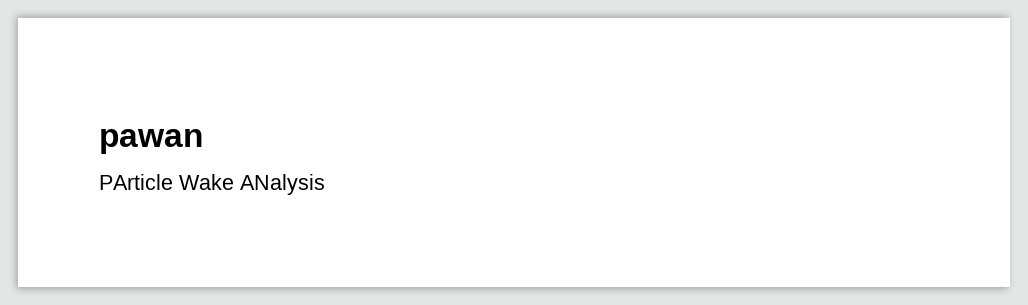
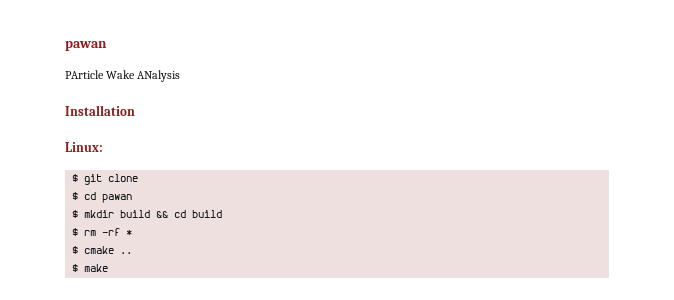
(325, 184) none -> [65,105,135,116] [65,142,103,152] [72,174,139,185] [72,192,133,203] [72,210,223,218] [72,228,133,236] [72,246,133,254] [72,264,109,272] // Installation // Linux: // $ git clone // $ cd pawan // $ mkdir build && cd build // $ rm -rf * // $ cmake .. // $ make

